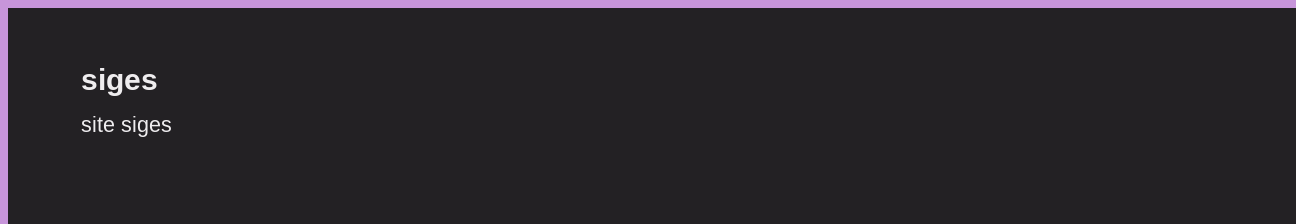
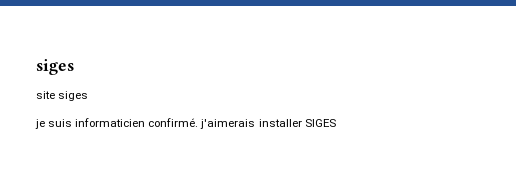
(172, 126) none -> [35,118,336,129] // je suis informaticien confirmé. j'aimerais installer SIGES

